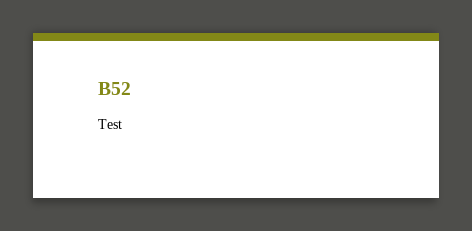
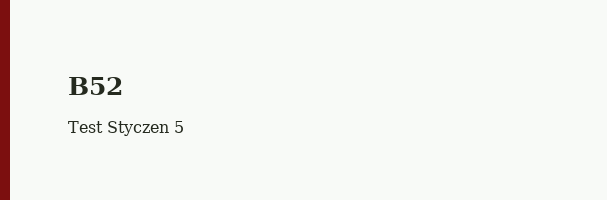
(122, 124) none -> [106,121,184,136] Styczen 5

